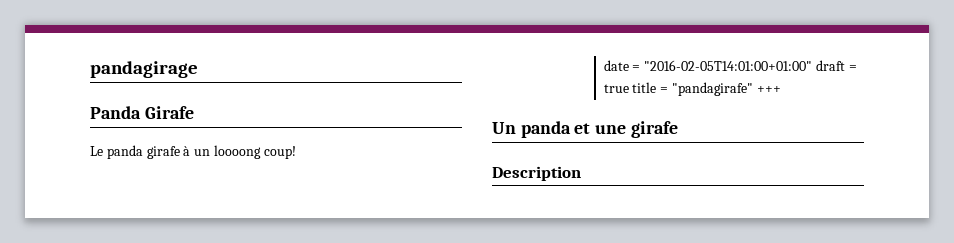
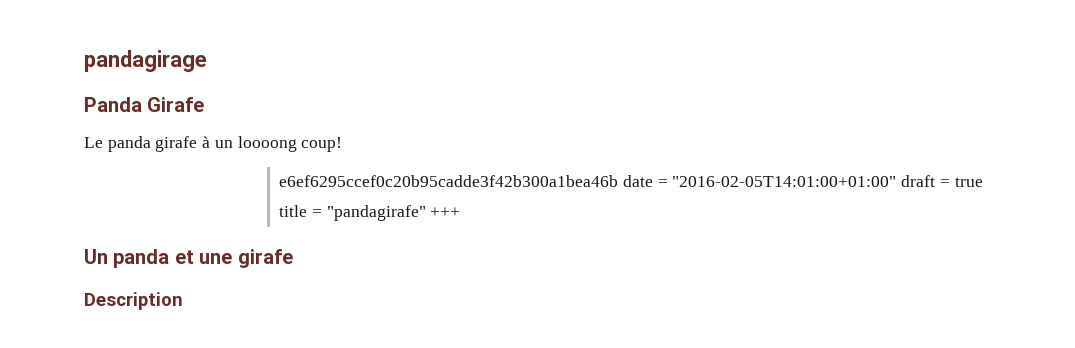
(296, 152) none -> [279,175,619,187] e6ef6295ccef0c20b95cadde3f42b300a1bea46b

